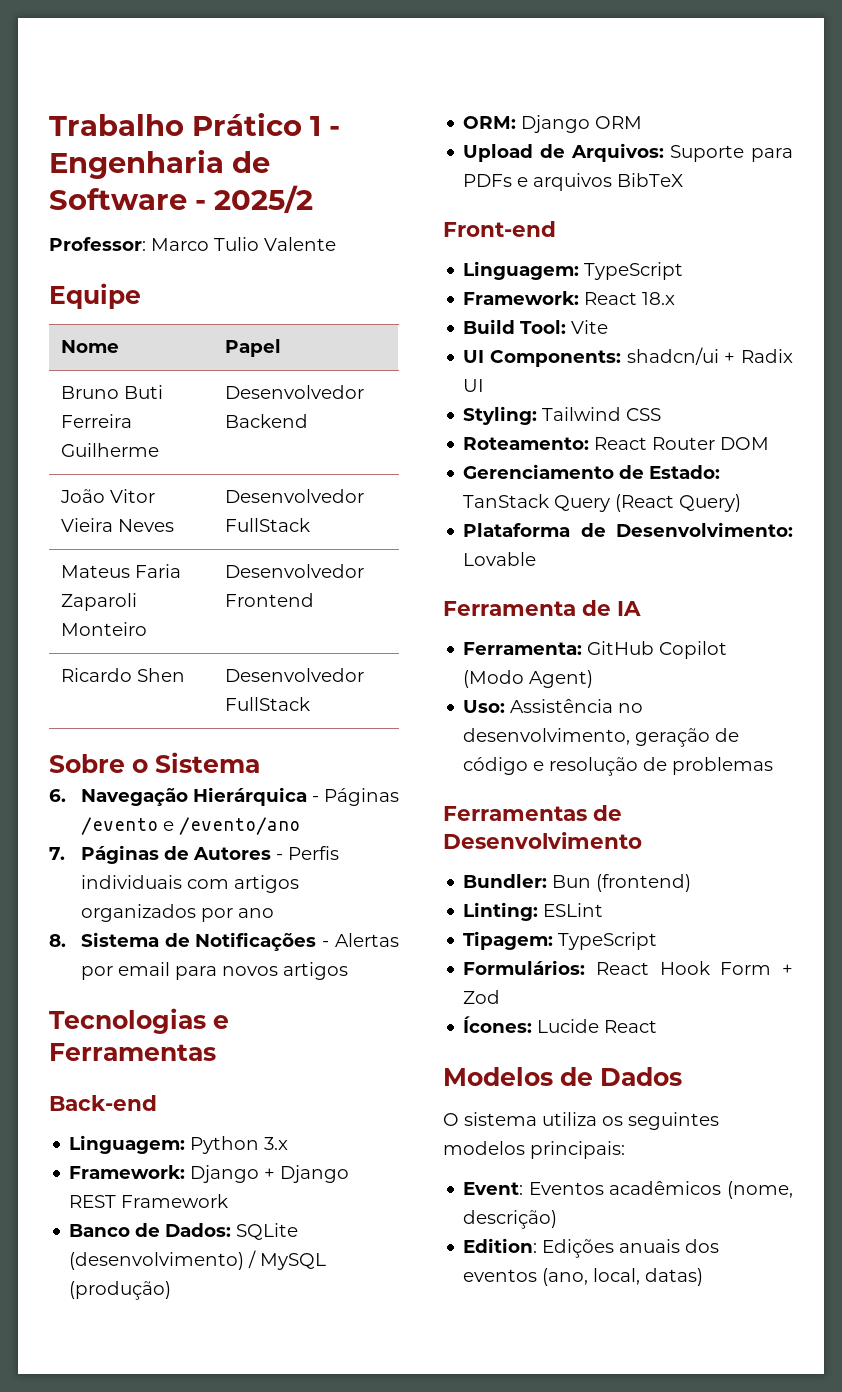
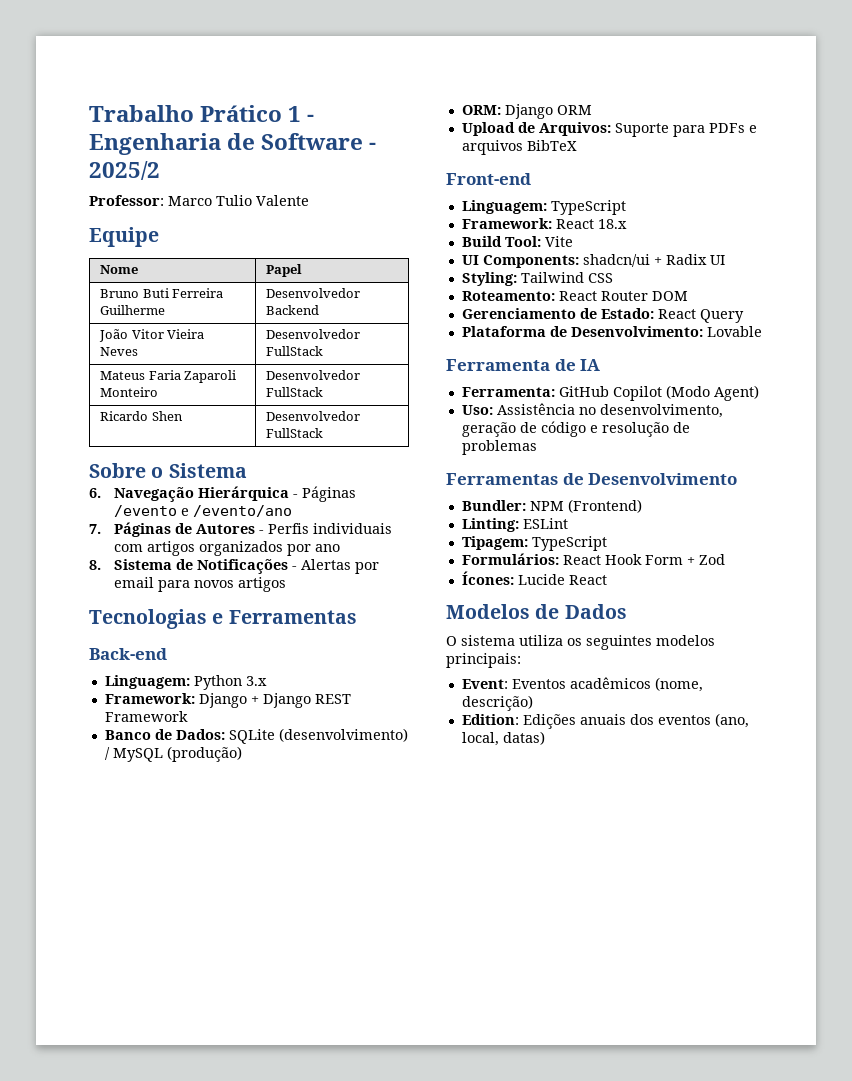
[224,593,314,607] Frontend -> [266,387,324,397] FullStack
[463,494,550,508] TanStack -> [657,309,696,319] React
[615,494,742,512] (React Query) -> (744, 316) none
[552,874,692,892] Bun (frontend) -> [529,499,642,513] NPM (Frontend)

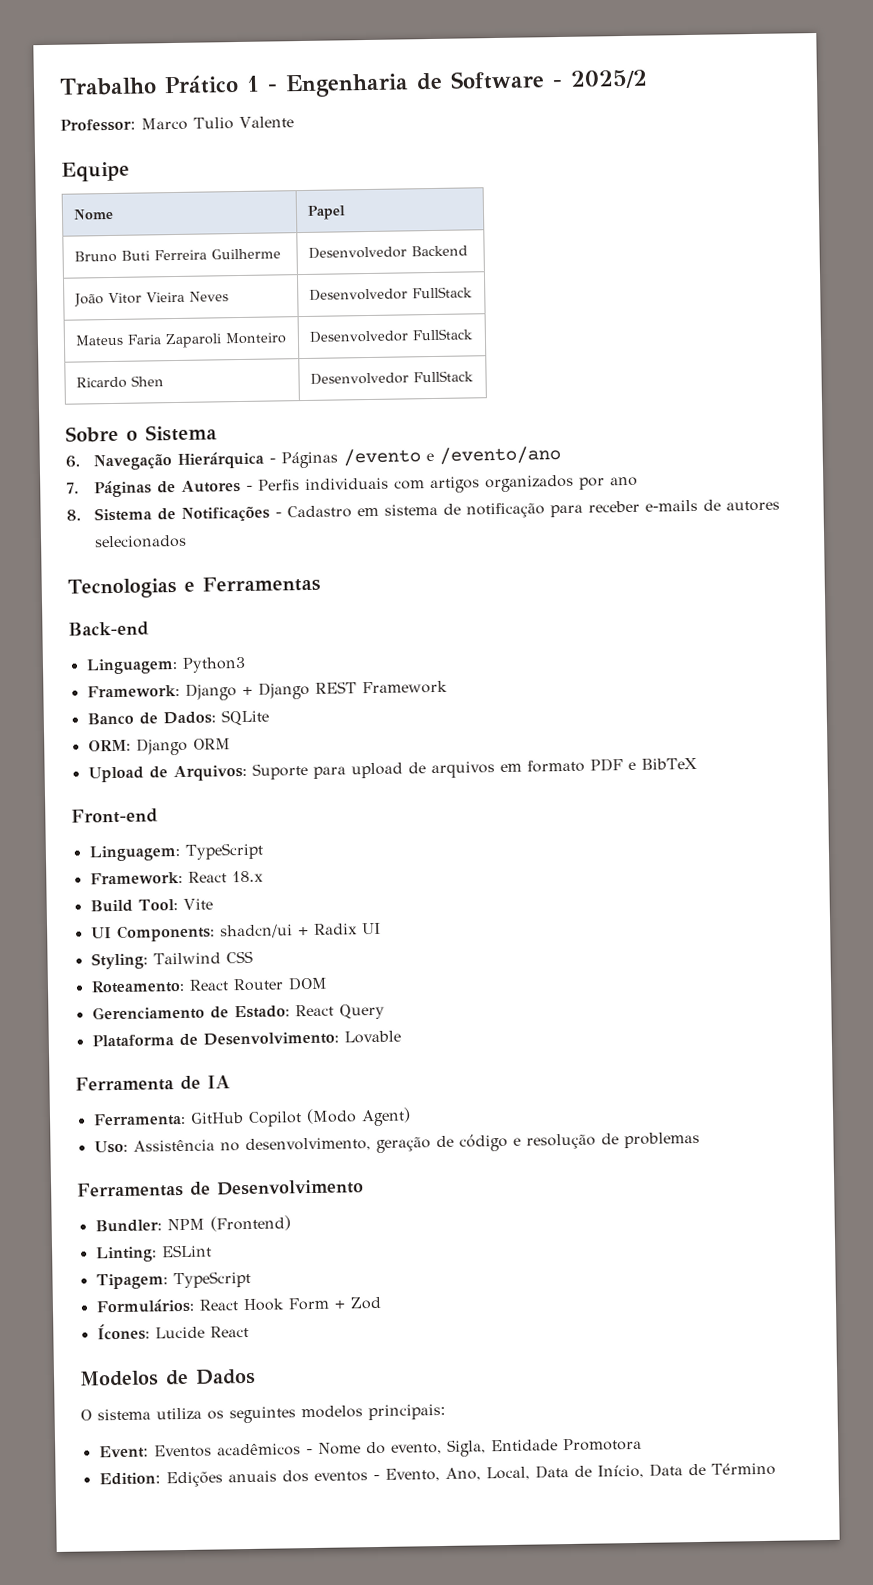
[301,559,380,574] [114,577,287,592] Alertas por email para novos artigos -> [286,499,780,519] [93,534,187,549] Cadastro em sistema de notificação para receber e-mails de autores selecionados
[193,675,267,690] Python 3.x -> [181,656,246,673] Python3
[278,728,408,742] [104,746,242,762] (desenvolvimento) / MySQL (produção) -> (269, 717) none
[708,123,757,133] [461,140,523,155] PDFs e arquivos -> [350,758,636,779] upload de arquivos em formato PDF e
[654,677,703,692] [461,695,533,711] (nome, descrição) -> [305,1437,642,1457] - Nome do evento, Sigla, Entidade Promotora
[714,713,749,728] [461,731,545,746] (ano, local, datas) -> [372,1462,776,1482] - Evento, Ano, Local, Data de Início, Data de Término

